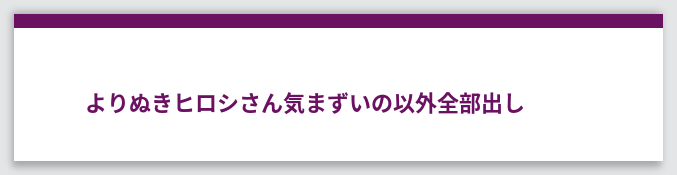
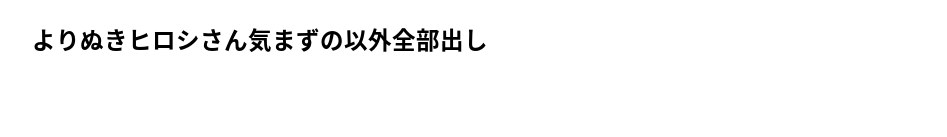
[349,95,371,112] い -> (320, 40) none

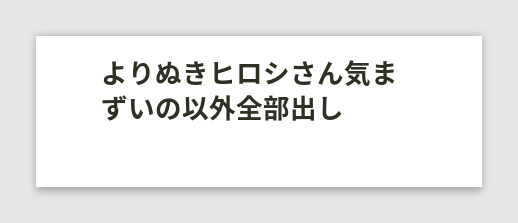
(320, 40) none -> [128,98,155,119] い

